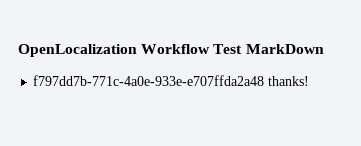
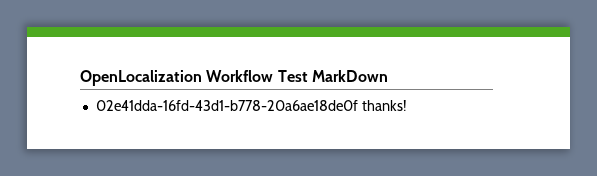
[33,75,265,86] f797dd7b-771c-4a0e-933e-e707ffda2a48 -> [95,100,358,111] 02e41dda-16fd-43d1-b778-20a6ae18de0f

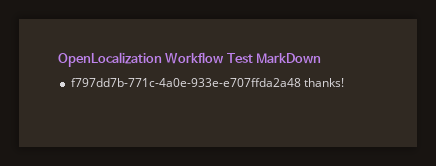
[95,100,358,111] 02e41dda-16fd-43d1-b778-20a6ae18de0f -> [70,78,301,87] f797dd7b-771c-4a0e-933e-e707ffda2a48

